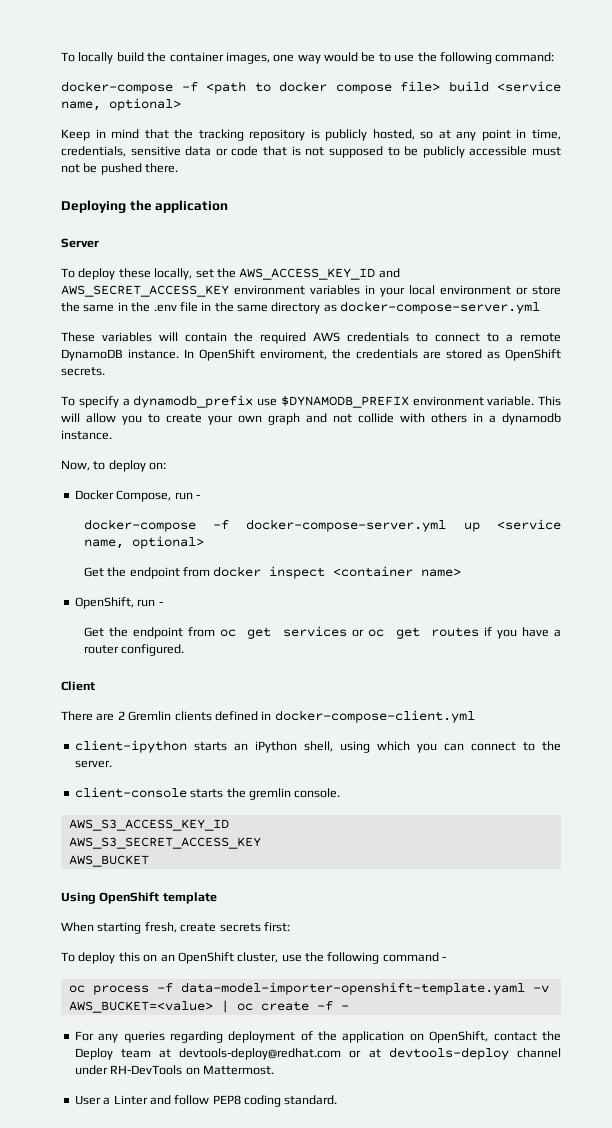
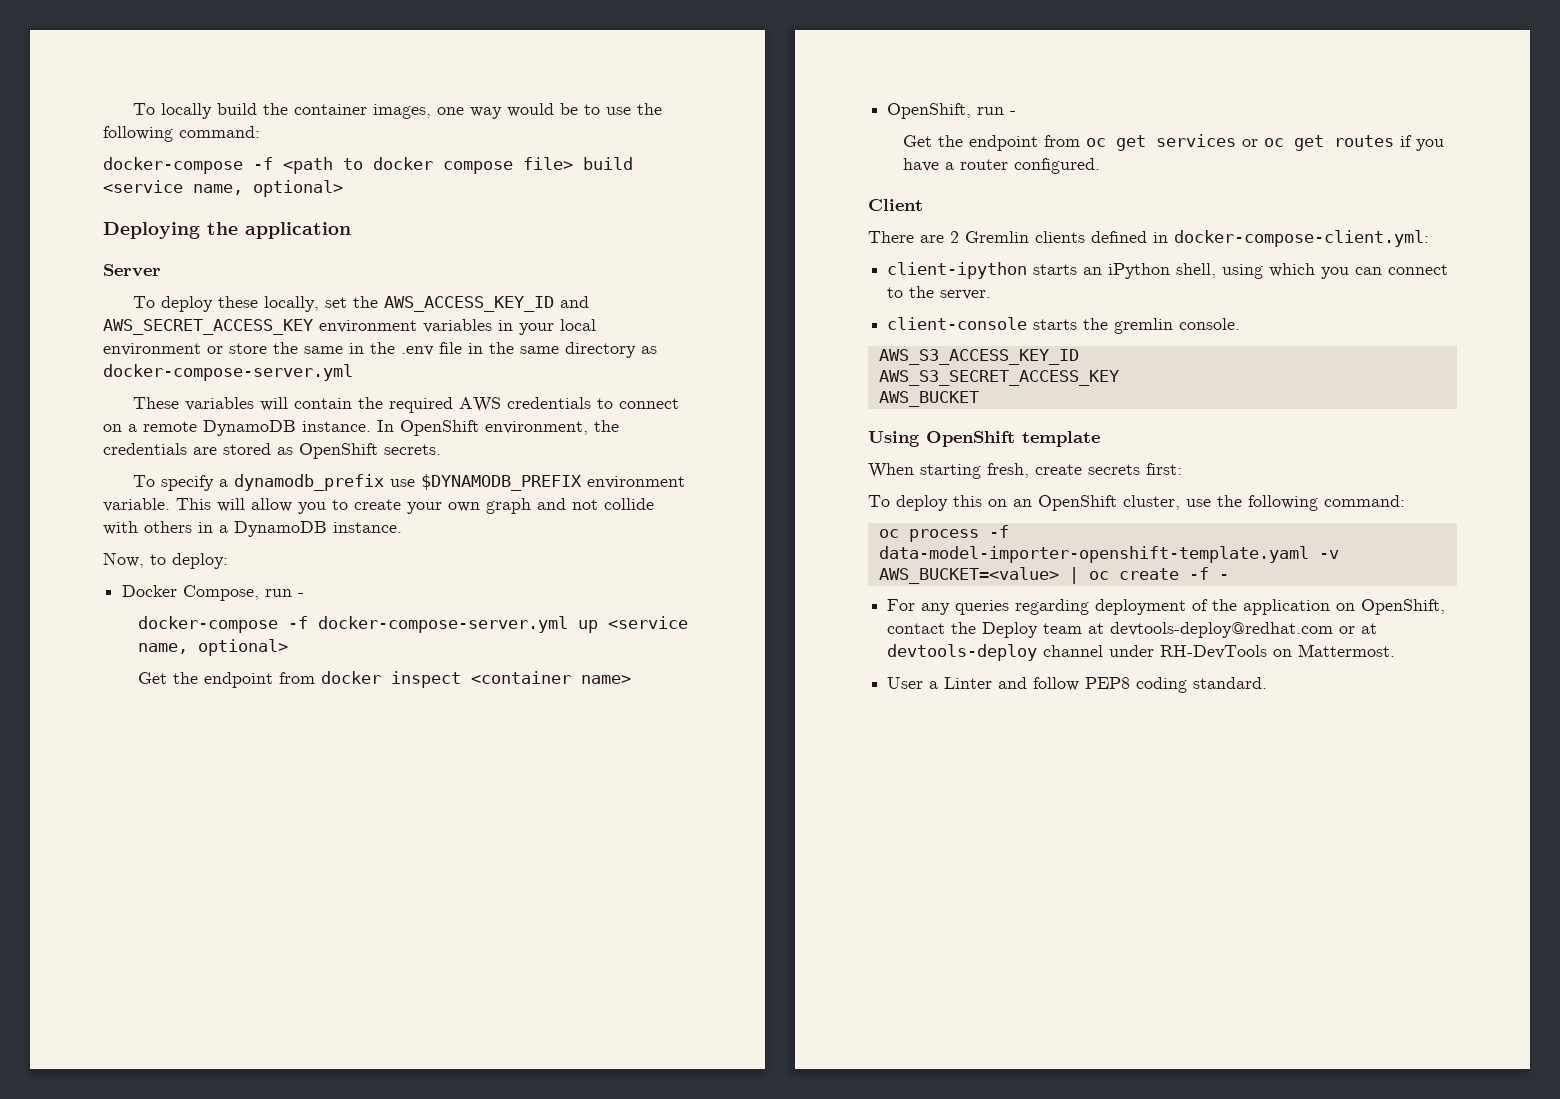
[61,129,562,141] [61,146,562,158] [61,163,179,175] // Keep in mind that the tracking repository is publicly hosted, so at any point in time, credentials, sensitive data or code that is not supposed to be publicly accessible must not be pushed there. -> (343, 188) none
[487,333,499,342] to -> [103,424,122,432] on
[260,349,327,360] enviroment, -> [485,421,588,435] environment,
[502,413,561,425] dynamodb -> [234,521,327,537] DynamoDB
[108,460,167,472] deploy on: -> [172,553,228,569] deploy:
[274,710,475,723] docker-compose-client.yml -> [1174,230,1429,247] docker-compose-client.yml:
[382,952,447,962] command - -> [1324,495,1405,507] command:

